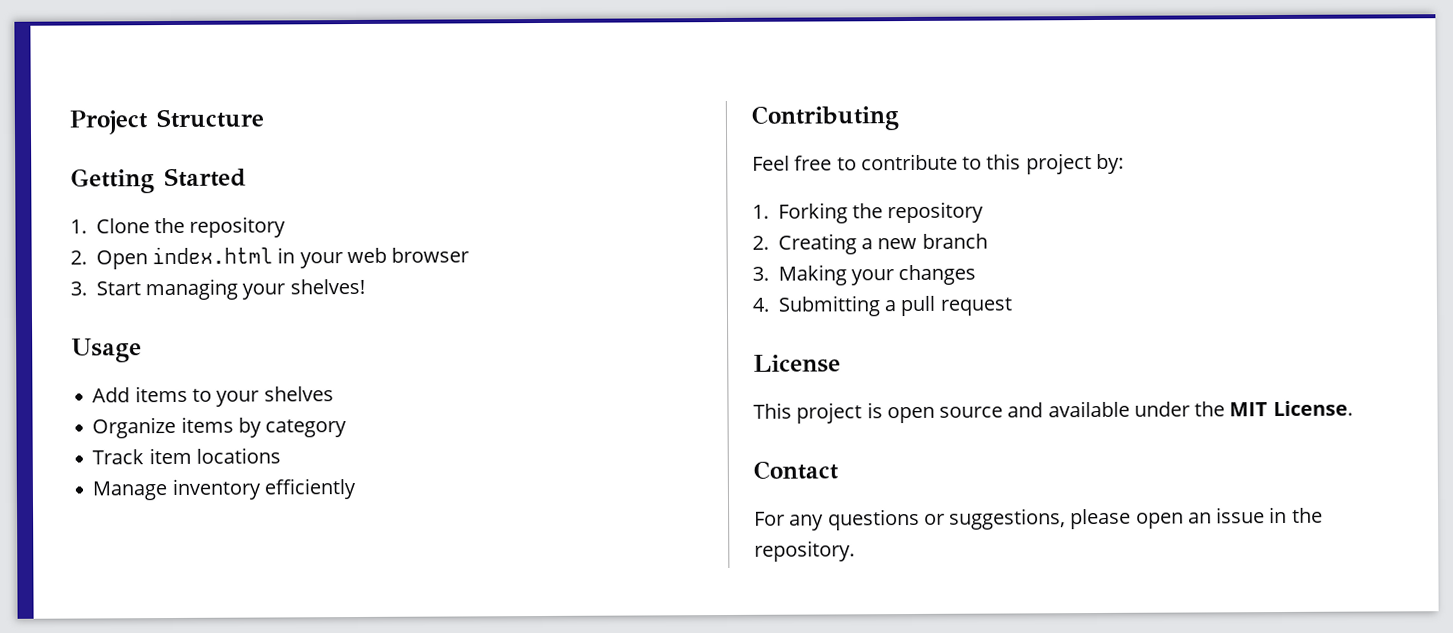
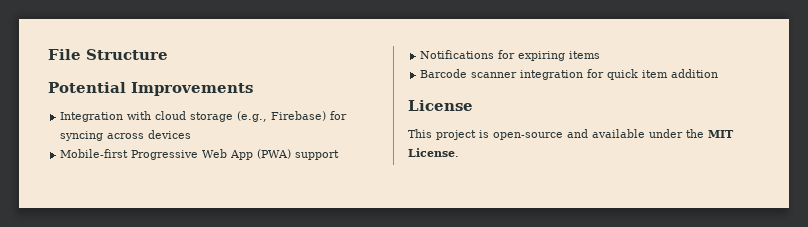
[69,110,149,135] Project -> [48,49,81,60] File
[70,167,247,194] [70,216,287,238] [70,246,470,270] [70,278,365,301] [71,338,142,363] [92,385,334,407] [92,416,348,439] [92,447,281,465] [92,478,356,501] [751,105,899,131] [752,153,1124,175] [752,201,985,224] [752,233,988,255] [752,264,977,286] [752,295,1012,317] Getting Started // 1. Clone the repository // 2. Open index.html in your web browser // 3. Start managing your shelves! // Usage // Add items to your shelves // Organize items by category // Track item locations // Manage inventory efficiently // Contributing // Feel free to contribute to this project by: // 1. Forking the repository // 2. Creating a new branch // 3. Making your changes // 4. Submitting a pull request -> [48,82,253,96] [60,111,348,122] [60,130,192,141] [60,149,340,160] [420,50,601,61] [420,69,719,80] Potential Improvements // Integration with cloud storage (e.g., Firebase) for syncing across devices // Mobile-first Progressive Web App (PWA) support // Notifications for expiring items // Barcode scanner integration for quick item addition
[886,406,1004,424] open source -> [493,132,563,140] open-source
[753,460,839,480] [754,506,1323,531] [754,540,855,562] // Contact // For any questions or suggestions, please open an issue in the repository. -> (459, 152) none

